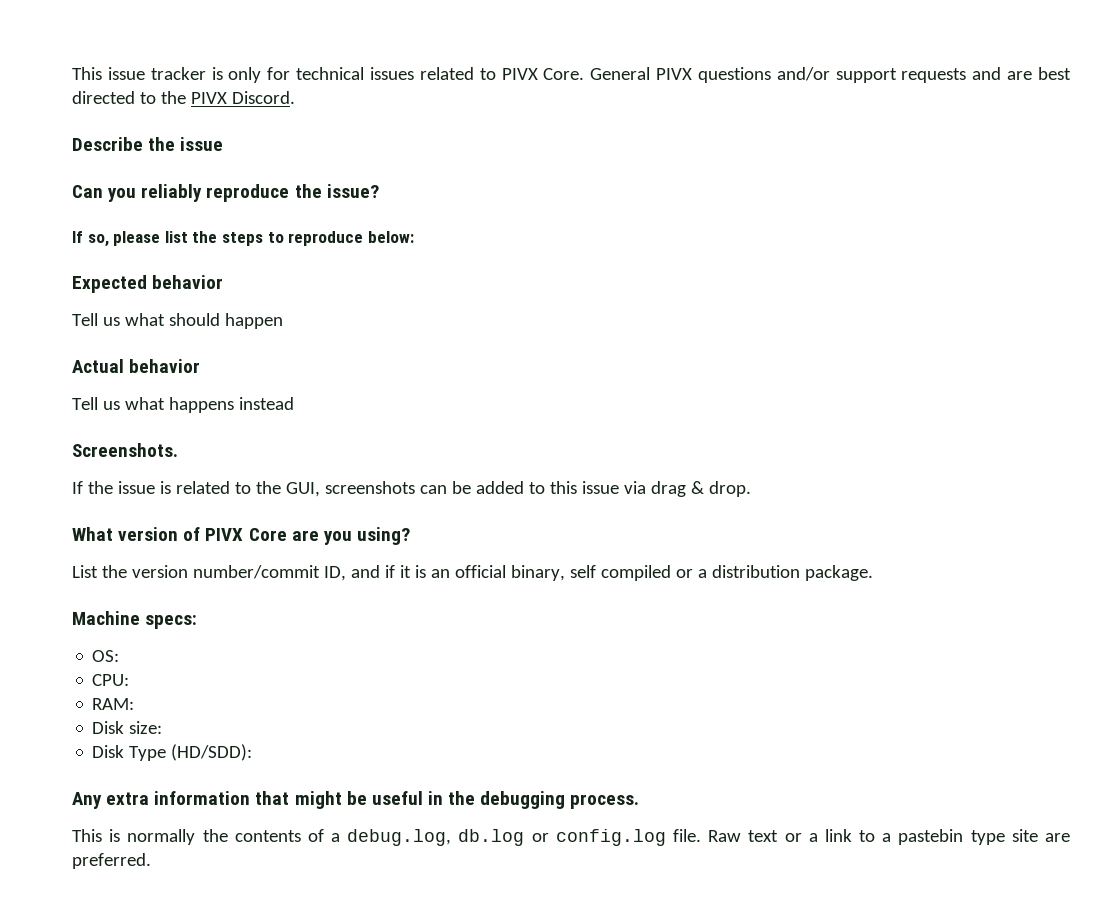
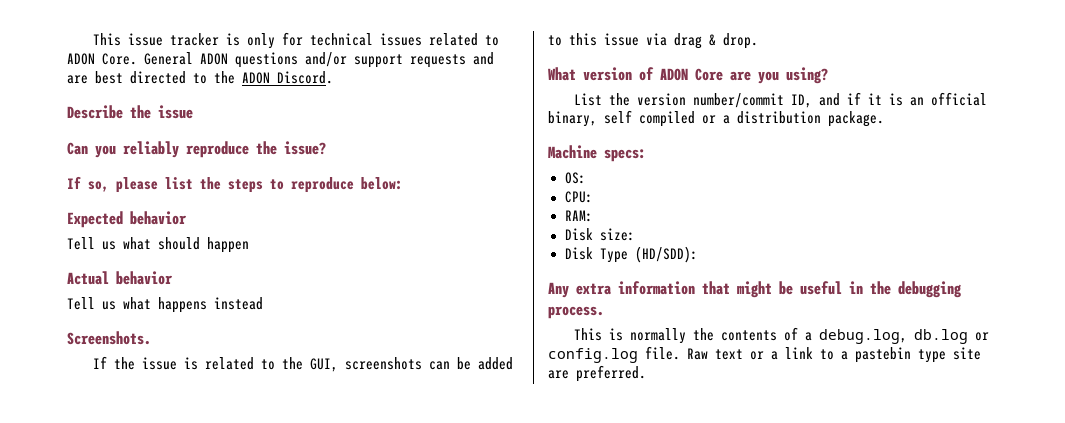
[501,68,538,80] PIVX -> [67,53,95,65] ADON
[656,68,693,80] PIVX -> [200,53,228,65] ADON
[190,92,227,104] PIVX -> [242,72,270,84] ADON
[205,528,244,541] PIVX -> [660,68,688,81] ADON

